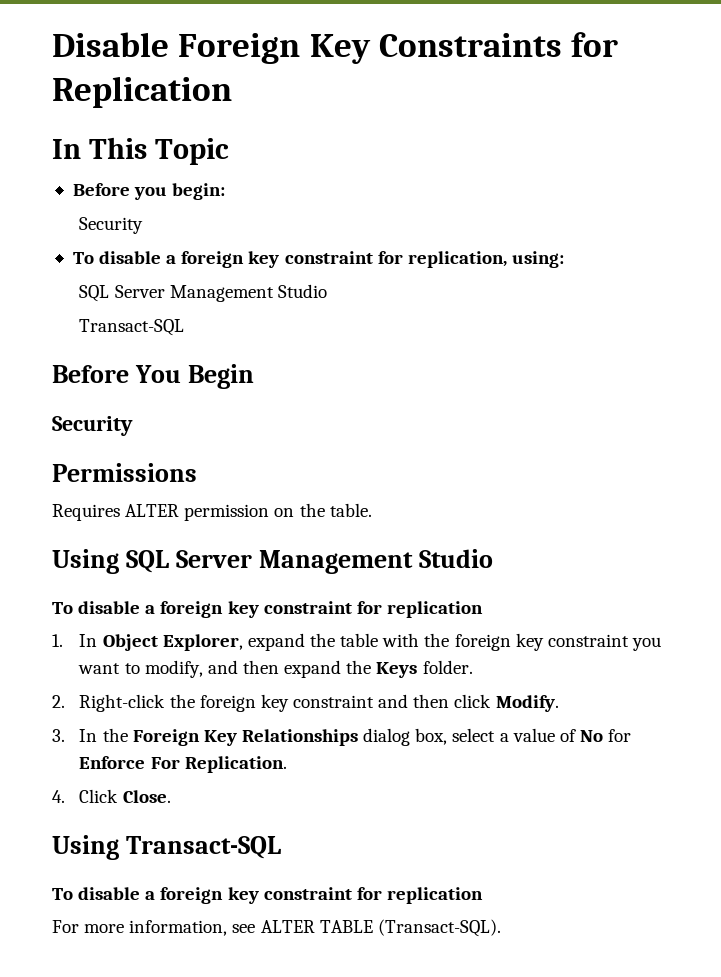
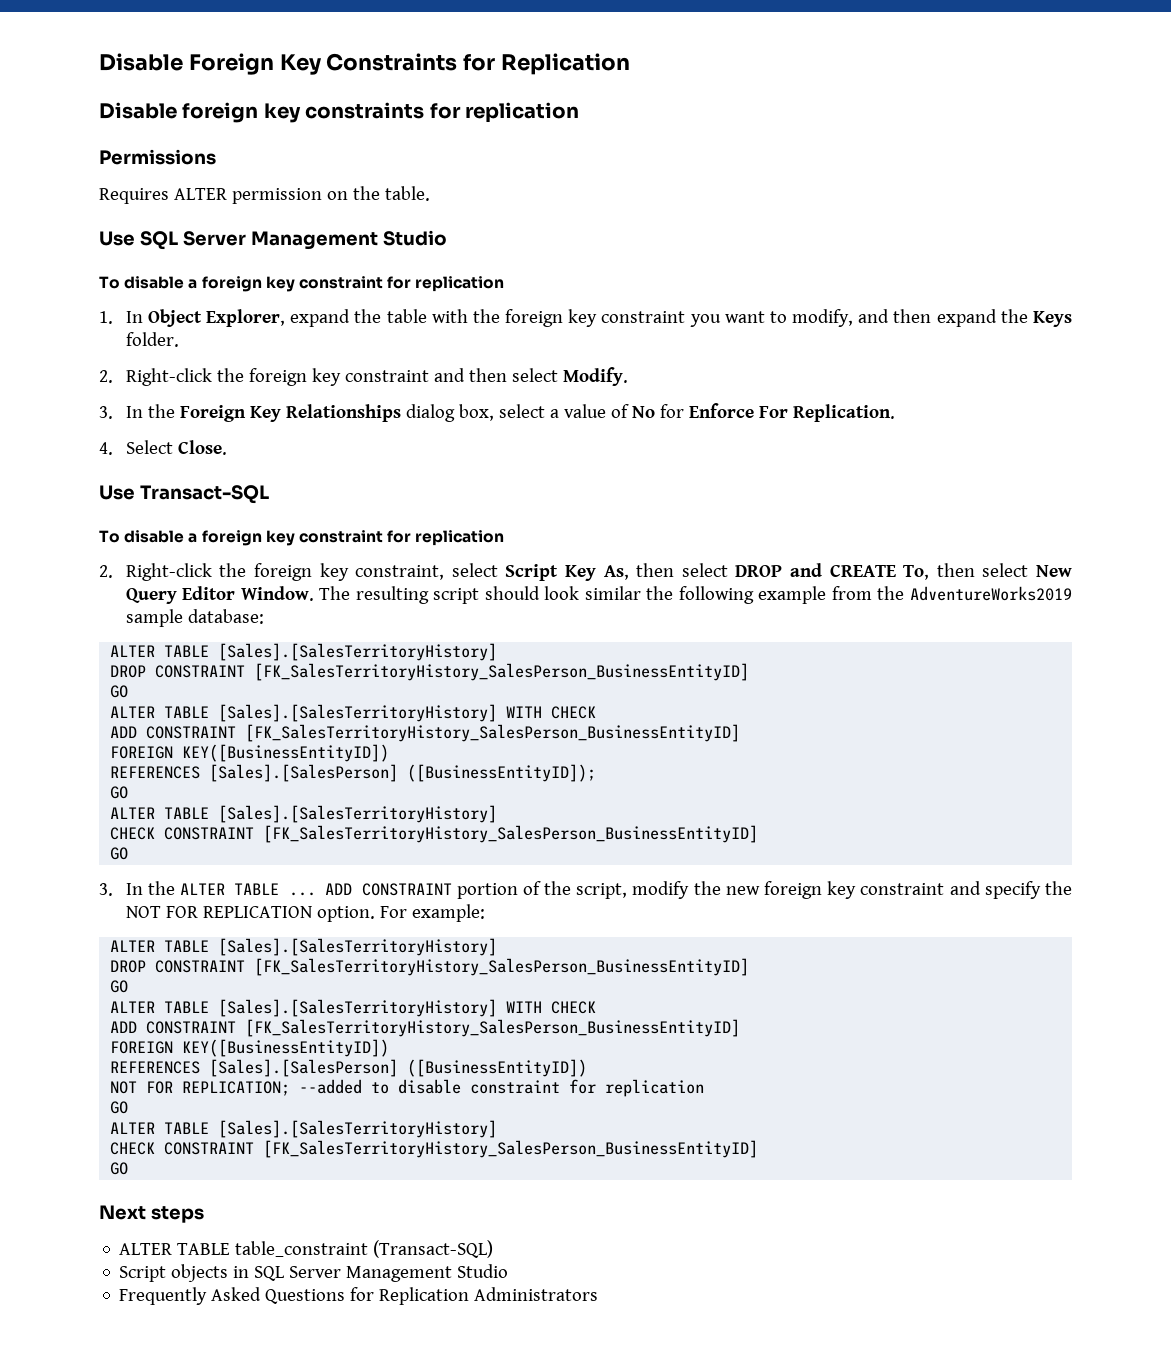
[52,137,229,165] [72,183,226,200] [79,217,144,234] [72,251,564,268] [79,284,327,302] [79,319,185,336] [52,364,254,389] [52,416,133,436] In This Topic // Before you begin: // Security // To disable a foreign key constraint for replication, using: // SQL Server Management Studio // Transact-SQL // Before You Begin // Security -> [99,102,579,123] Disable foreign key constraints for replication
[52,549,119,574] Using -> [99,231,135,246] Use
[454,694,492,708] click -> [511,368,558,382] select
[79,789,119,803] Click -> [125,440,173,454] Select
[52,835,119,860] Using -> [99,485,135,500] Use
[52,919,501,937] For more information, see ALTER TABLE (Transact-SQL). -> [99,563,1072,581] [125,586,1072,604] [125,609,264,627] [110,643,498,661] [110,663,750,681] [110,685,129,698] [110,704,597,722] [110,724,741,742] [110,744,390,762] [110,764,597,782] [110,786,129,799] [110,805,498,823] [110,825,759,843] [110,847,129,860] [99,881,1072,899] [125,904,485,922] [110,938,498,956] [110,958,750,976] [110,980,129,993] [110,999,597,1017] [110,1019,741,1037] [110,1039,390,1057] [110,1059,588,1077] [110,1079,705,1097] [110,1101,129,1114] [110,1120,498,1138] [110,1140,759,1158] [110,1162,129,1175] [99,1205,204,1223] [119,1240,494,1258] [119,1264,509,1282] [119,1287,599,1305] 2. Right-click the foreign key constraint, select Script Key As, then select DROP and CREATE To, then select New Query Editor Window. The resulting script should look similar the following example from the AdventureWorks2019 sample database: // ALTER TABLE [Sales].[SalesTerritoryHistory] // DROP CONSTRAINT [FK_SalesTerritoryHistory_SalesPerson_BusinessEntityID] // GO // ALTER TABLE [Sales].[SalesTerritoryHistory] WITH CHECK // ADD CONSTRAINT [FK_SalesTerritoryHistory_SalesPerson_BusinessEntityID] // FOREIGN KEY([BusinessEntityID]) // REFERENCES [Sales].[SalesPerson] ([BusinessEntityID]); // GO // ALTER TABLE [Sales].[SalesTerritoryHistory] // CHECK CONSTRAINT [FK_SalesTerritoryHistory_SalesPerson_BusinessEntityID] // GO // 3. In the ALTER TABLE ... ADD CONSTRAINT portion of the script, modify the new foreign key constraint and specify the NOT FOR REPLICATION option. For example: // ALTER TABLE [Sales].[SalesTerritoryHistory] // DROP CONSTRAINT [FK_SalesTerritoryHistory_SalesPerson_BusinessEntityID] // GO // ALTER TABLE [Sales].[SalesTerritoryHistory] WITH CHECK // ADD CONSTRAINT [FK_SalesTerritoryHistory_SalesPerson_BusinessEntityID] // FOREIGN KEY([BusinessEntityID]) // REFERENCES [Sales].[SalesPerson] ([BusinessEntityID]) // NOT FOR REPLICATION; --added to disable constraint for replication // GO // ALTER TABLE [Sales].[SalesTerritoryHistory] // CHECK CONSTRAINT [FK_SalesTerritoryHistory_SalesPerson_BusinessEntityID] // GO // Next steps // ALTER TABLE table_constraint (Transact-SQL) // Script objects in SQL Server Management Studio // Frequently Asked Questions for Replication Administrators

